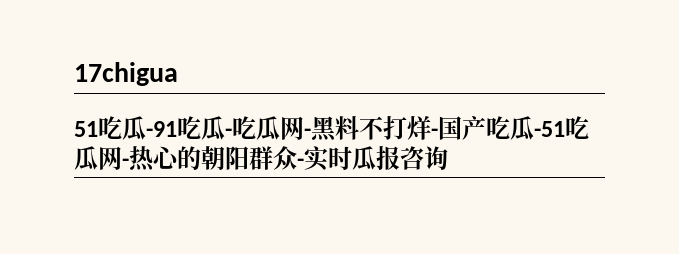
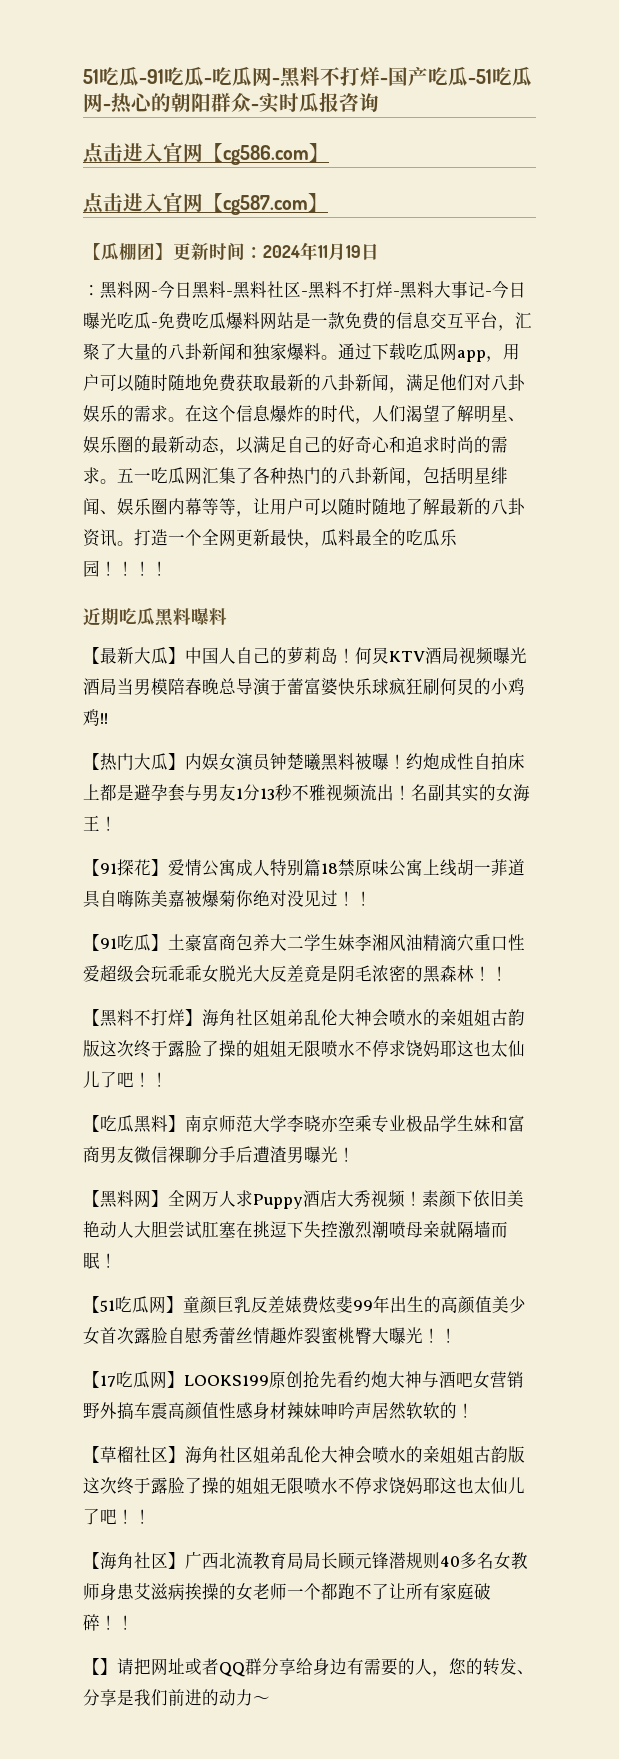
[74,62,178,86] 17chigua // -> (83, 76) none
(448, 158) none -> [83,142,329,165] [83,192,328,215] [83,242,379,261] [83,280,526,299] [83,312,532,331] [83,343,520,362] [83,374,525,393] [83,404,525,424] [83,436,508,455] [83,467,508,486] [83,498,525,517] [83,529,457,548] [83,560,168,577] [83,608,227,627] [83,646,527,665] [83,678,525,696] [83,709,108,726] [83,753,525,771] [83,784,530,802] [83,815,117,831] [83,859,525,877] [83,890,372,908] [83,934,525,952] [83,965,508,983] [83,1009,525,1027] [83,1040,525,1058] [83,1071,168,1088] [83,1115,525,1133] [83,1146,355,1163] [83,1190,524,1209] [83,1221,508,1239] [83,1252,117,1269] [83,1295,526,1314] [83,1327,457,1345] [83,1371,524,1389] [83,1402,474,1420] [83,1446,525,1464] [83,1477,525,1495] [83,1508,151,1525] [83,1552,528,1570] [83,1583,491,1601] [83,1614,134,1631] [83,1658,534,1677] [83,1689,270,1706] // 点击进入官网【cg586.com】 // 点击进入官网【cg587.com】 // 【瓜棚团】更新时间：2024年11月19日 // ：黑料网-今日黑料-黑料社区-黑料不打烊-黑料大事记-今日曝光吃瓜-免费吃瓜爆料网站是一款免费的信息交互平台，汇聚了大量的八卦新闻和独家爆料。通过下载吃瓜网app，用户可以随时随地免费获取最新的八卦新闻，满足他们对八卦娱乐的需求。在这个信息爆炸的时代，人们渴望了解明星、娱乐圈的最新动态，以满足自己的好奇心和追求时尚的需求。五一吃瓜网汇集了各种热门的八卦新闻，包括明星绯闻、娱乐圈内幕等等，让用户可以随时随地了解最新的八卦资讯。打造一个全网更新最快，瓜料最全的吃瓜乐园！！！！ // 近期吃瓜黑料曝料 // 【最新大瓜】中国人自己的萝莉岛！何炅KTV酒局视频曝光酒局当男模陪春晚总导演于蕾富婆快乐球疯狂刷何炅的小鸡鸡!! // 【热门大瓜】内娱女演员钟楚曦黑料被曝！约炮成性自拍床上都是避孕套与男友1分13秒不雅视频流出！名副其实的女海王！ // 【91探花】爱情公寓成人特别篇18禁原味公寓上线胡一菲道具自嗨陈美嘉被爆菊你绝对没见过！！ // 【91吃瓜】土豪富商包养大二学生妹李湘风油精滴穴重口性爱超级会玩乖乖女脱光大反差竟是阴毛浓密的黑森林！！ // 【黑料不打烊】海角社区姐弟乱伦大神会喷水的亲姐姐古韵版这次终于露脸了操的姐姐无限喷水不停求饶妈耶这也太仙儿了吧！！ // 【吃瓜黑料】南京师范大学李晓亦空乘专业极品学生妹和富商男友微信裸聊分手后遭渣男曝光！ // 【黑料网】全网万人求Puppy酒店大秀视频！素颜下依旧美艳动人大胆尝试肛塞在挑逗下失控激烈潮喷母亲就隔墙而眠！ // 【51吃瓜网】童颜巨乳反差婊费炫斐99年出生的高颜值美少女首次露脸自慰秀蕾丝情趣炸裂蜜桃臀大曝光！！ // 【17吃瓜网】LOOKS199原创抢先看约炮大神与酒吧女营销野外搞车震高颜值性感身材辣妹呻吟声居然软软的！ // 【草榴社区】海角社区姐弟乱伦大神会喷水的亲姐姐古韵版这次终于露脸了操的姐姐无限喷水不停求饶妈耶这也太仙儿了吧！！ // 【海角社区】广西北流教育局局长顾元锋潜规则40多名女教师身患艾滋病挨操的女老师一个都跑不了让所有家庭破碎！！ // 【】请把网址或者QQ群分享给身边有需要的人，您的转发、分享是我们前进的动力～

